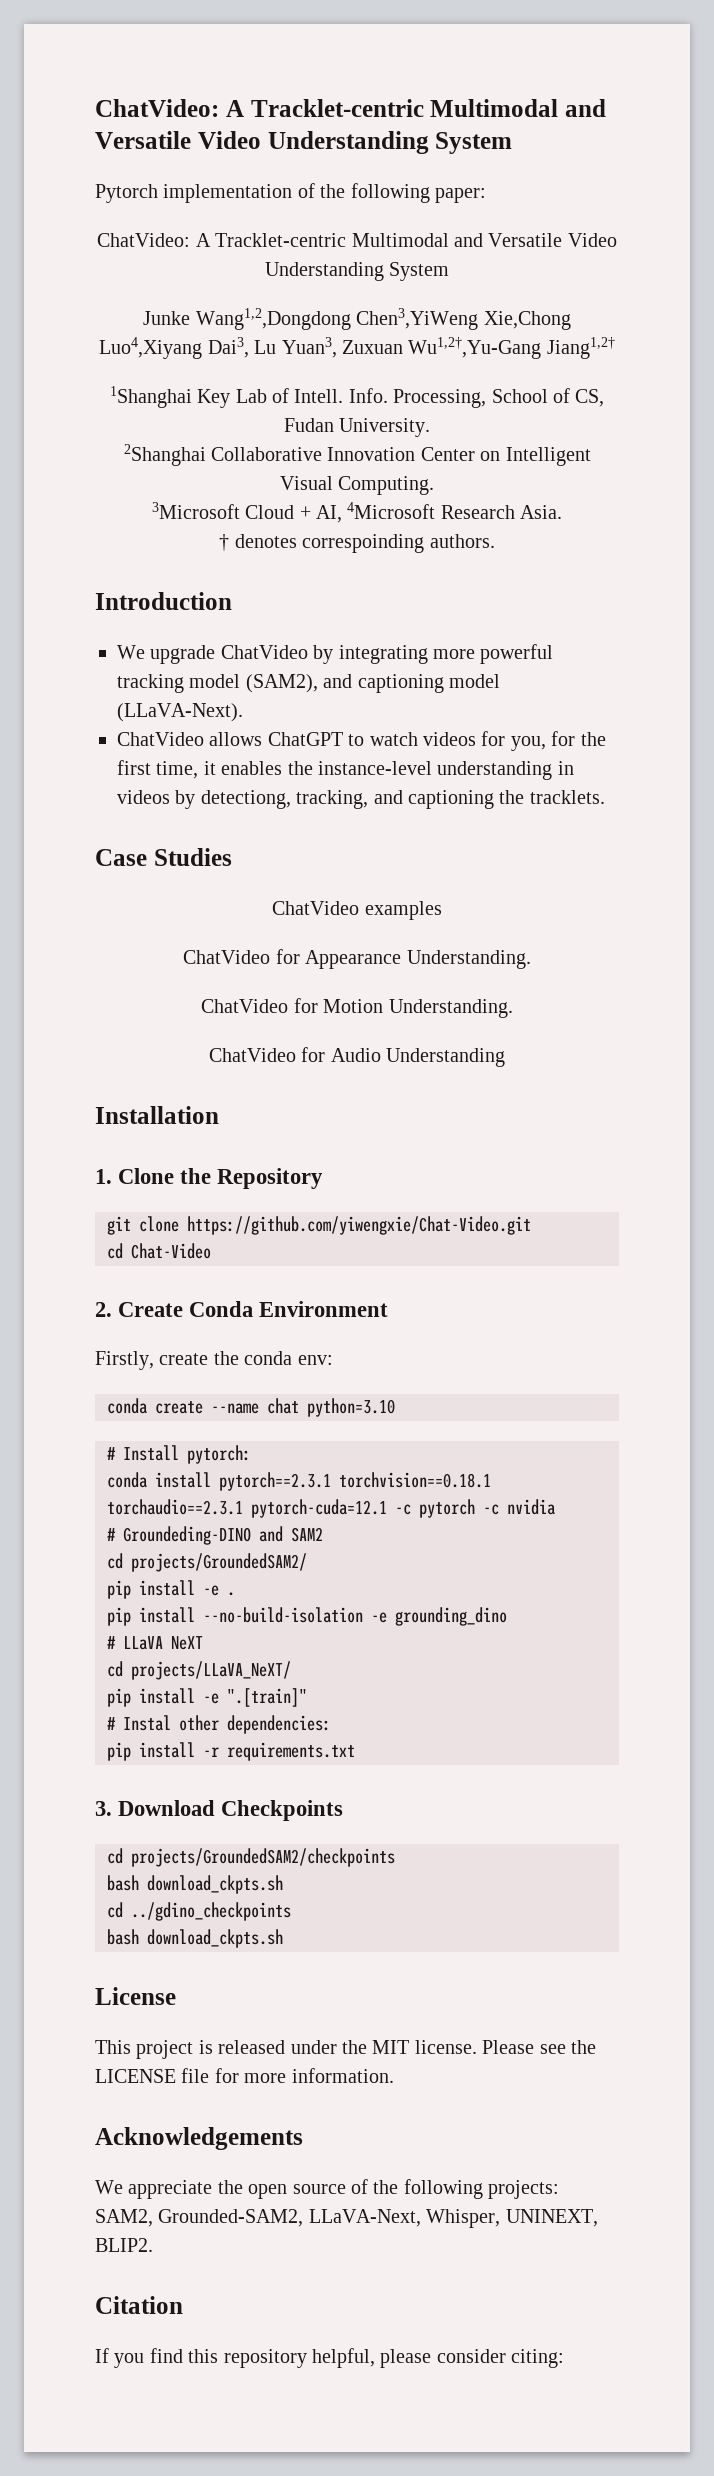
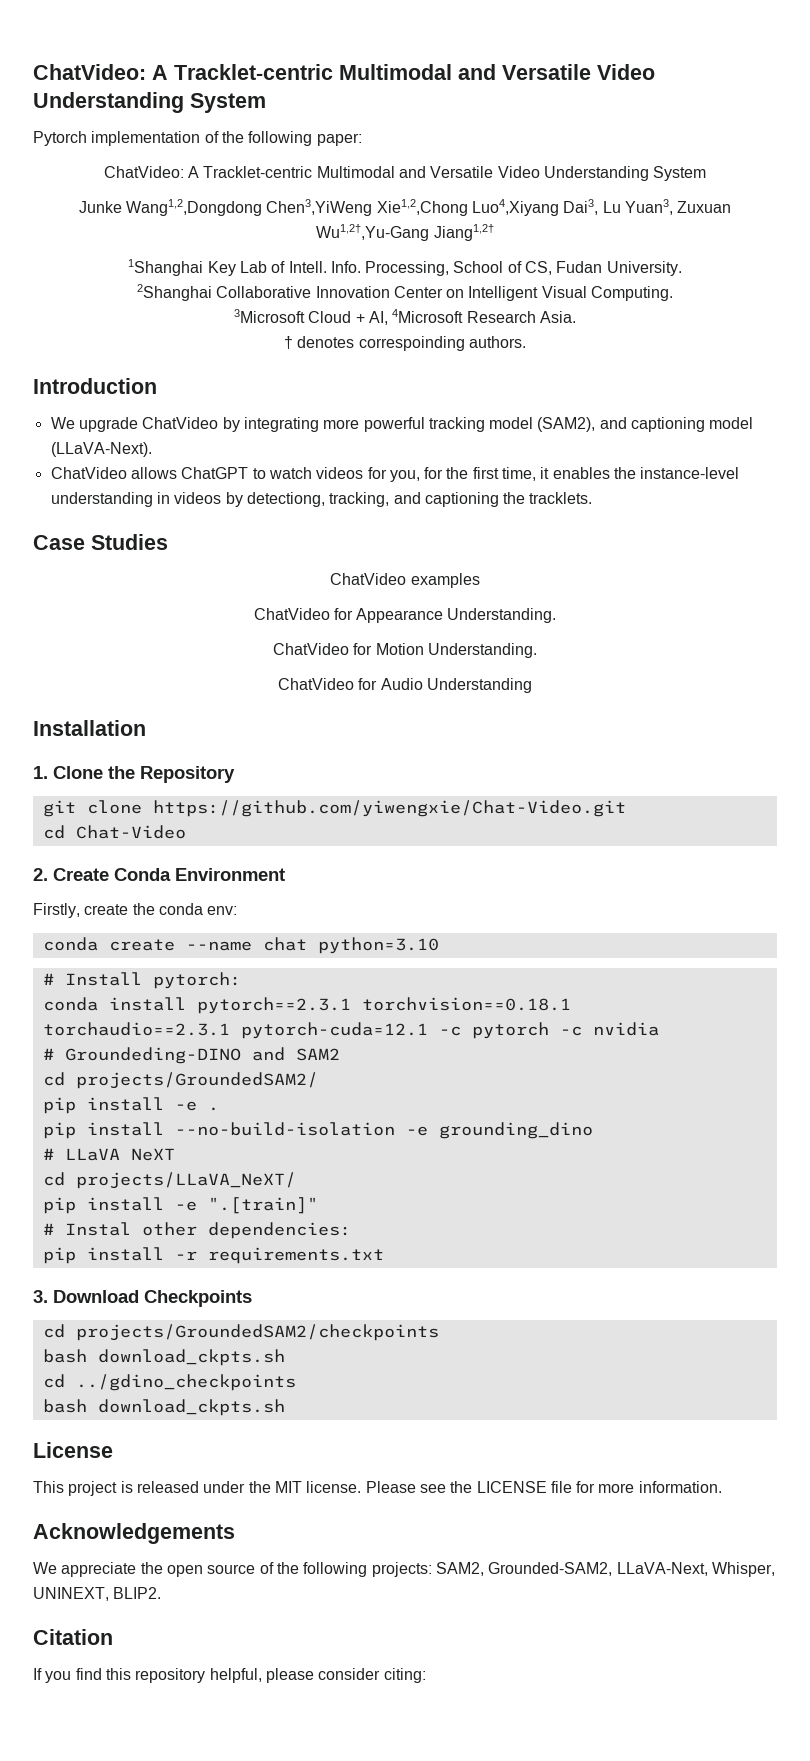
[483,311,571,330] Xie,Chong -> [376,199,468,216] Xie1,2,Chong

